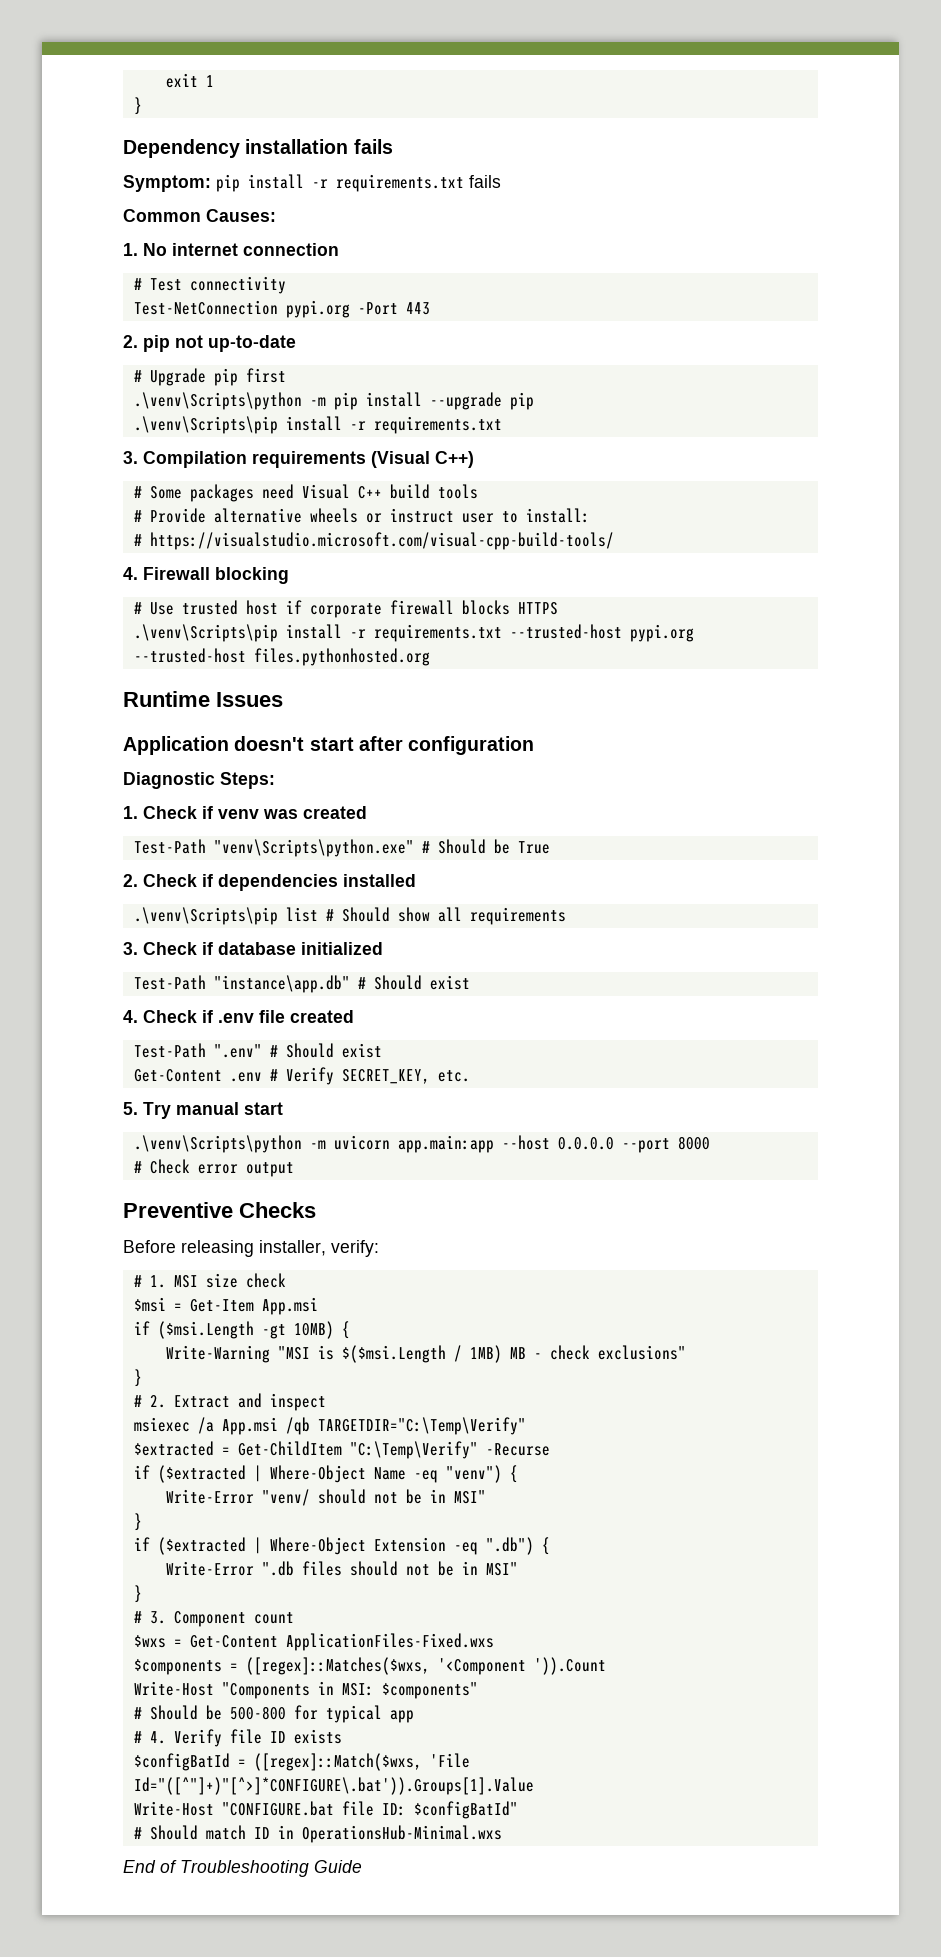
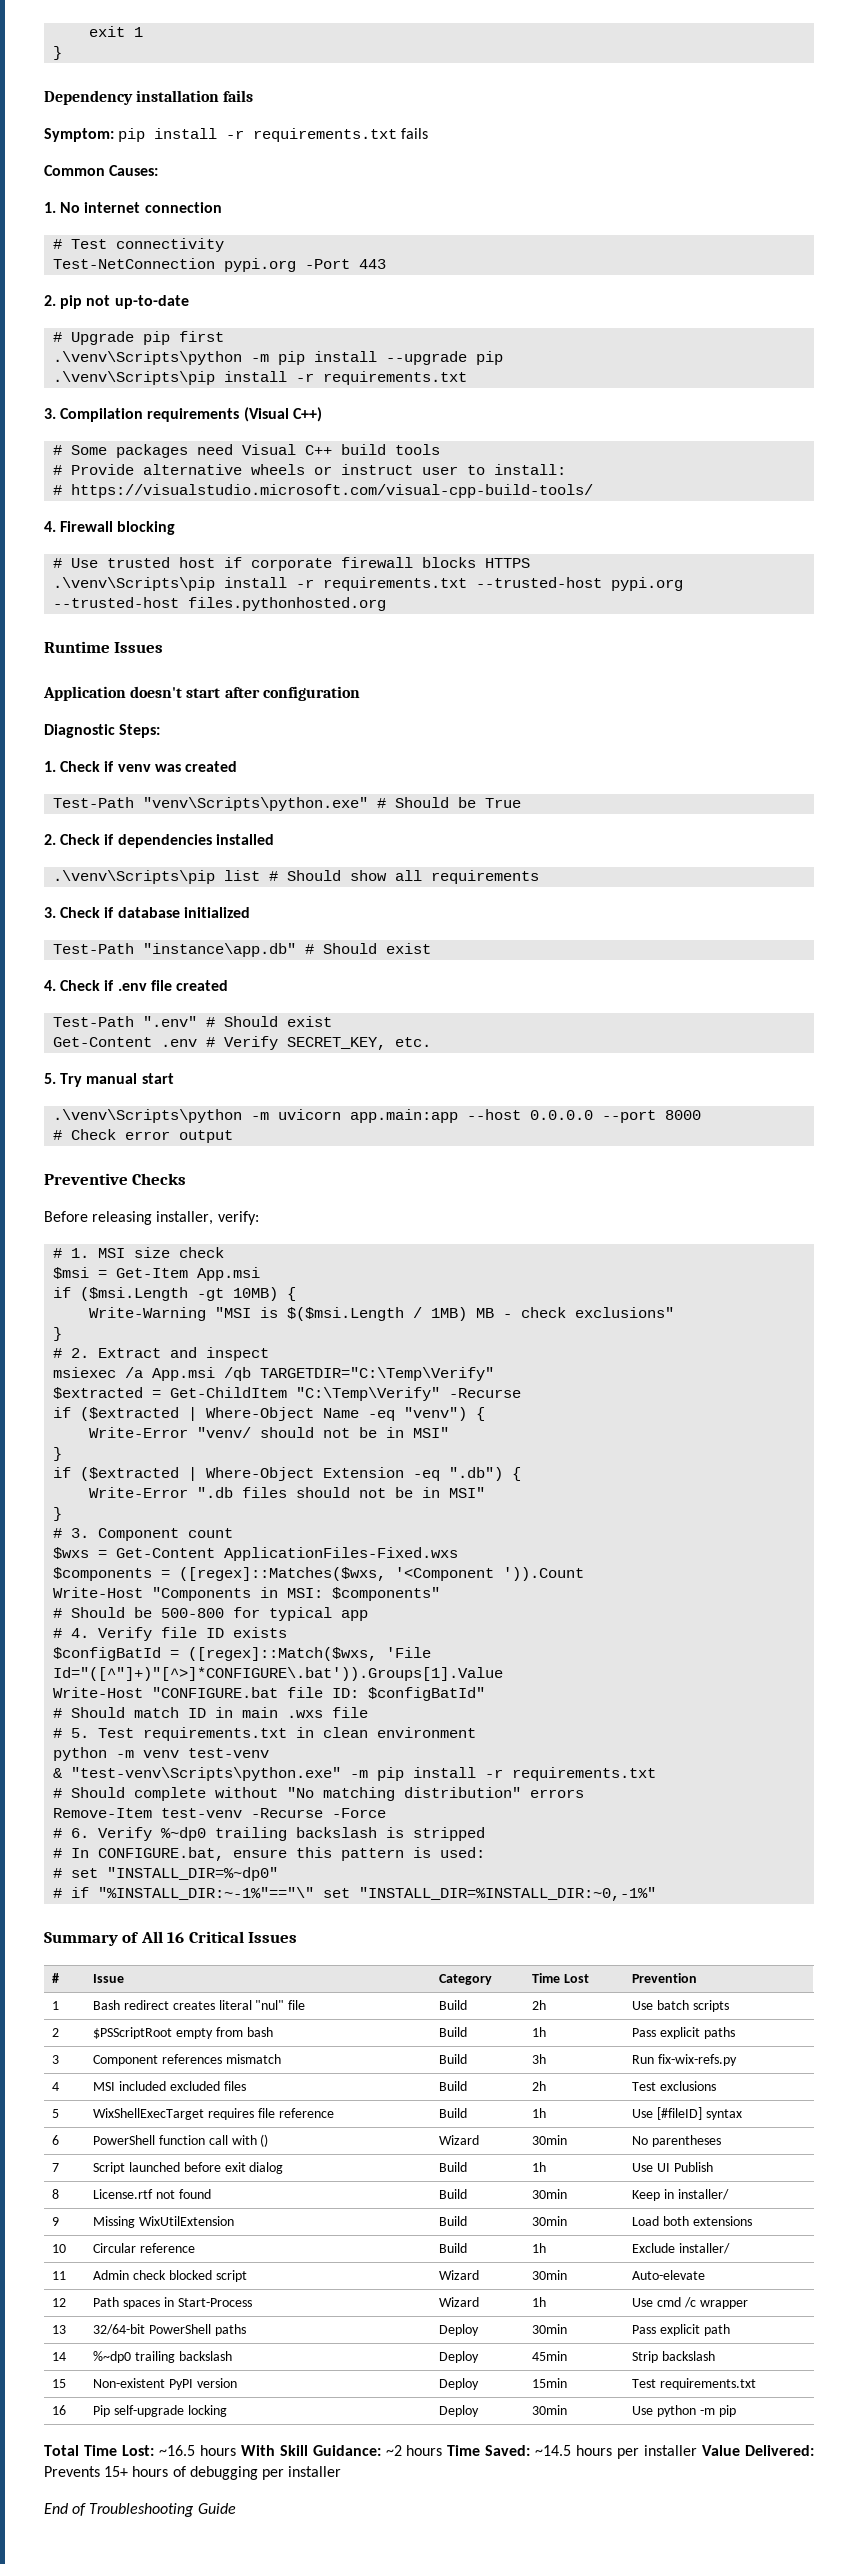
[301,1825,502,1843] OperationsHub-Minimal.wxs -> [242,1707,369,1718] [53,1727,477,1741] [53,1747,270,1761] [53,1767,657,1781] [53,1787,585,1801] [53,1808,387,1818] [53,1827,486,1841] [53,1847,486,1861] [53,1867,279,1881] [53,1887,657,1901] [44,1931,298,1946] [52,1973,60,1983] [93,1974,125,1983] [439,1974,493,1985] [532,1973,589,1983] [632,1973,698,1983] [52,2001,60,2010] [93,2000,306,2010] [439,2000,468,2010] [532,2000,547,2010] [632,2000,729,2012] [52,2028,60,2037] [93,2027,273,2039] [439,2027,468,2037] [532,2027,547,2037] [632,2027,735,2039] [52,2055,60,2064] [93,2054,281,2066] [439,2054,468,2064] [532,2054,547,2064] [632,2054,737,2066] [52,2082,60,2091] [93,2081,246,2091] [439,2081,468,2091] [532,2081,547,2091] [632,2081,716,2091] [52,2109,60,2118] [93,2108,334,2120] [439,2108,468,2118] [532,2108,547,2118] [632,2107,742,2120] [52,2135,60,2145] [93,2134,269,2147] [439,2135,480,2145] [532,2135,568,2145] [632,2135,721,2147] [52,2163,60,2172] [93,2162,284,2174] [439,2162,468,2172] [532,2162,547,2172] [632,2162,713,2172] [52,2189,60,2199] [93,2189,211,2199] [439,2189,468,2199] [532,2189,568,2199] [632,2189,729,2201] [52,2217,60,2226] [93,2216,234,2228] [439,2216,468,2226] [532,2216,568,2226] [632,2216,752,2226] [52,2244,67,2253] [93,2243,195,2253] [439,2243,468,2253] [532,2243,547,2253] [632,2243,730,2254] [52,2271,67,2280] [93,2270,247,2282] [439,2270,480,2280] [532,2270,568,2280] [632,2270,706,2280] [52,2298,67,2307] [93,2297,252,2309] [439,2297,480,2307] [532,2297,547,2307] [632,2297,748,2309] [52,2325,67,2334] [93,2324,246,2336] [439,2324,480,2336] [532,2324,568,2334] [632,2324,730,2336] [52,2352,67,2361] [93,2351,232,2363] [439,2351,480,2363] [532,2351,568,2361] [632,2351,715,2363] [52,2379,67,2388] [93,2378,237,2390] [439,2378,480,2390] [532,2378,568,2388] [632,2378,756,2390] [52,2405,67,2415] [93,2405,227,2417] [439,2405,480,2417] [532,2405,568,2415] [632,2405,736,2417] [44,2445,815,2459] [44,2466,342,2480] main .wxs file // # 5. Test requirements.txt in clean environment // python -m venv test-venv // & "test-venv\Scripts\python.exe" -m pip install -r requirements.txt // # Should complete without "No matching distribution" errors // Remove-Item test-venv -Recurse -Force // # 6. Verify %~dp0 trailing backslash is stripped // # In CONFIGURE.bat, ensure this pattern is used: // # set "INSTALL_DIR=%~dp0" // # if "%INSTALL_DIR:~-1%"=="\" set "INSTALL_DIR=%INSTALL_DIR:~0,-1%" // Summary of All 16 Critical Issues // # | Issue | Category | Time Lost | Prevention // 1 | Bash redirect creates literal "nul" file | Build | 2h | Use batch scripts // 2 | $PSScriptRoot empty from bash | Build | 1h | Pass explicit paths // 3 | Component references mismatch | Build | 3h | Run fix-wix-refs.py // 4 | MSI included excluded files | Build | 2h | Test exclusions // 5 | WixShellExecTarget requires file reference | Build | 1h | Use [#fileID] syntax // 6 | PowerShell function call with () | Wizard | 30min | No parentheses // 7 | Script launched before exit dialog | Build | 1h | Use UI Publish // 8 | License.rtf not found | Build | 30min | Keep in installer/ // 9 | Missing WixUtilExtension | Build | 30min | Load both extensions // 10 | Circular reference | Build | 1h | Exclude installer/ // 11 | Admin check blocked script | Wizard | 30min | Auto-elevate // 12 | Path spaces in Start-Process | Wizard | 1h | Use cmd /c wrapper // 13 | 32/64-bit PowerShell paths | Deploy | 30min | Pass explicit path // 14 | %~dp0 trailing backslash | Deploy | 45min | Strip backslash // 15 | Non-existent PyPI version | Deploy | 15min | Test requirements.txt // 16 | Pip self-upgrade locking | Deploy | 30min | Use python -m pip // Total Time Lost: ~16.5 hours With Skill Guidance: ~2 hours Time Saved: ~14.5 hours per installer Value Delivered: Prevents 15+ hours of debugging per installer

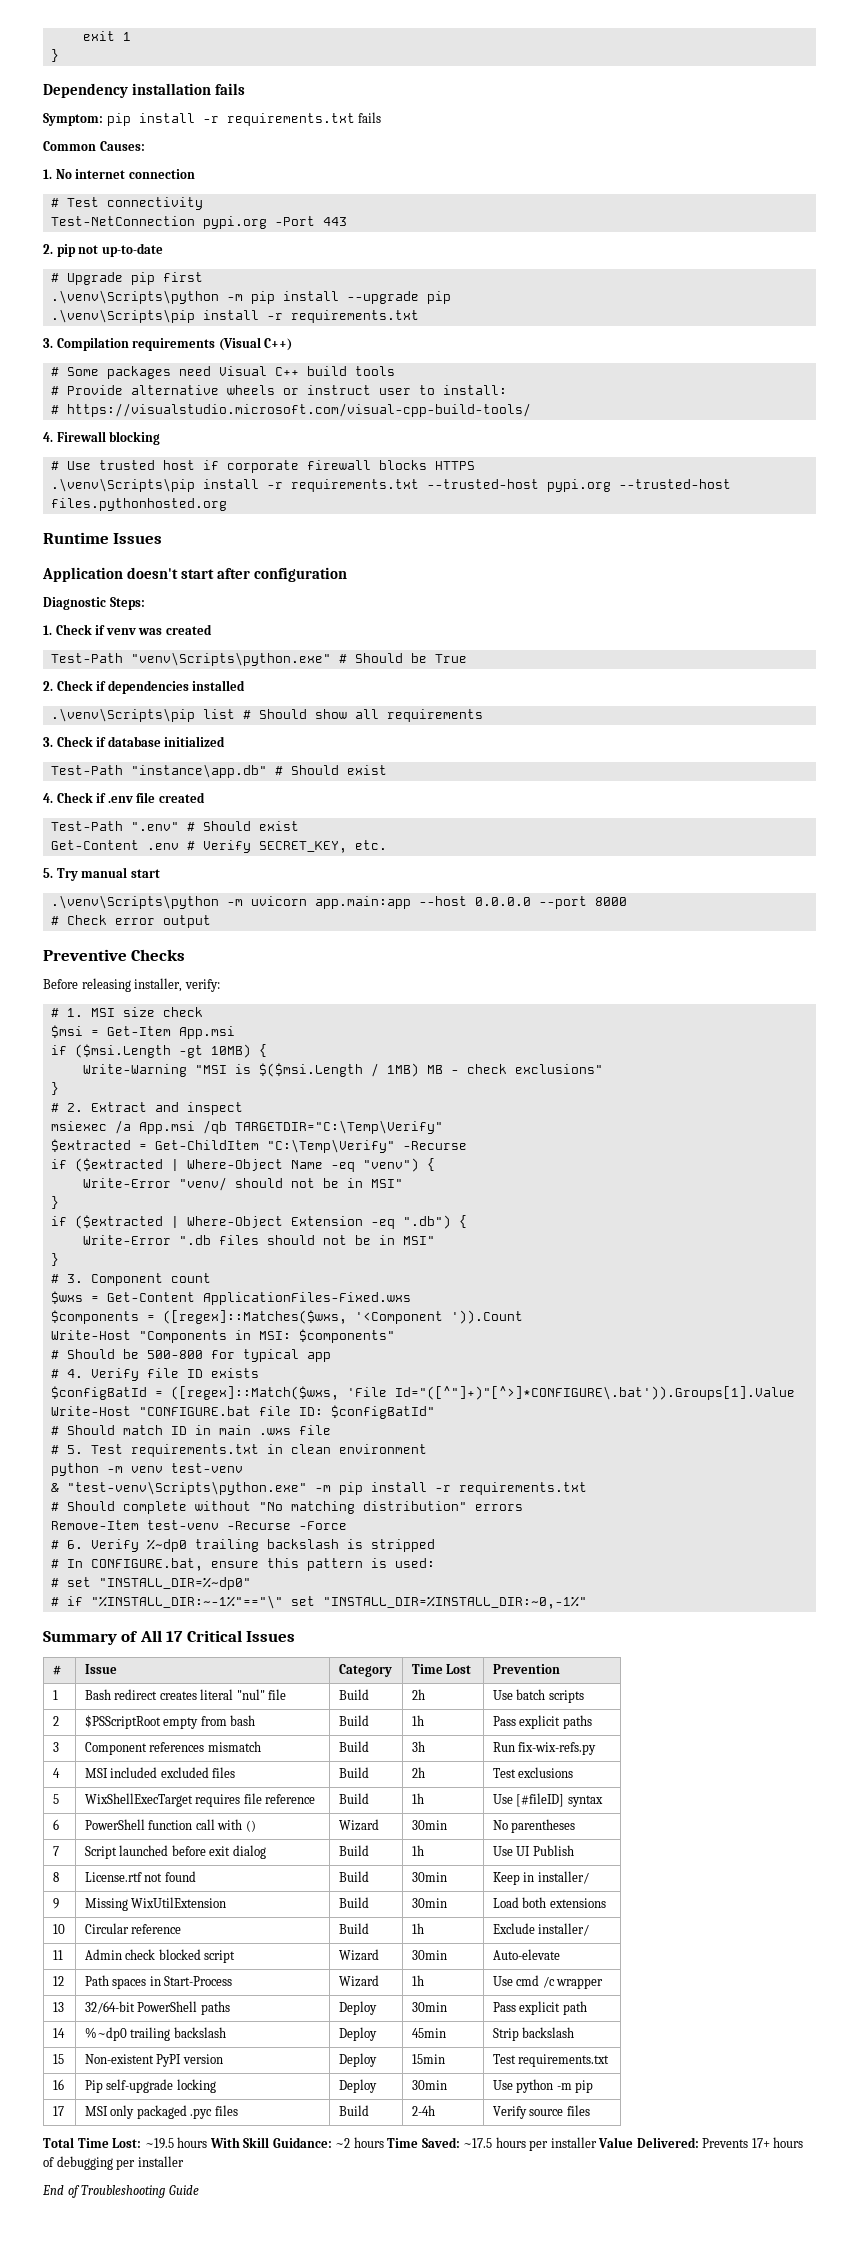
[167,1932,185,1943] 16 -> [166,1631,184,1642] 17
(736, 2411) none -> [52,2106,64,2116] [84,2105,238,2119] [338,2105,369,2116] [411,2105,435,2116] [492,2105,590,2119] // 17 | MSI only packaged .pyc files | Build | 2-4h | Verify source files
[158,2445,195,2456] ~16.5 -> [144,2138,174,2149] ~19.5
[535,2445,572,2456] ~14.5 -> [463,2138,493,2148] ~17.5
[104,2466,129,2477] 15+ -> [751,2138,770,2148] 17+

